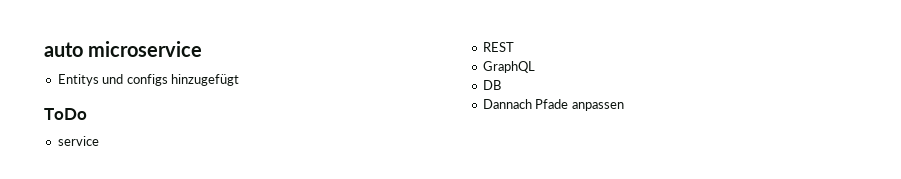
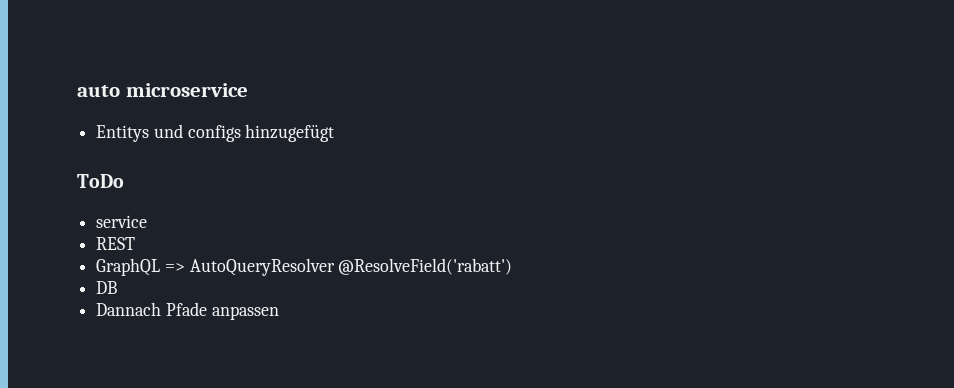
(535, 67) none -> [164,258,513,276] => AutoQueryResolver @ResolveField('rabatt')

